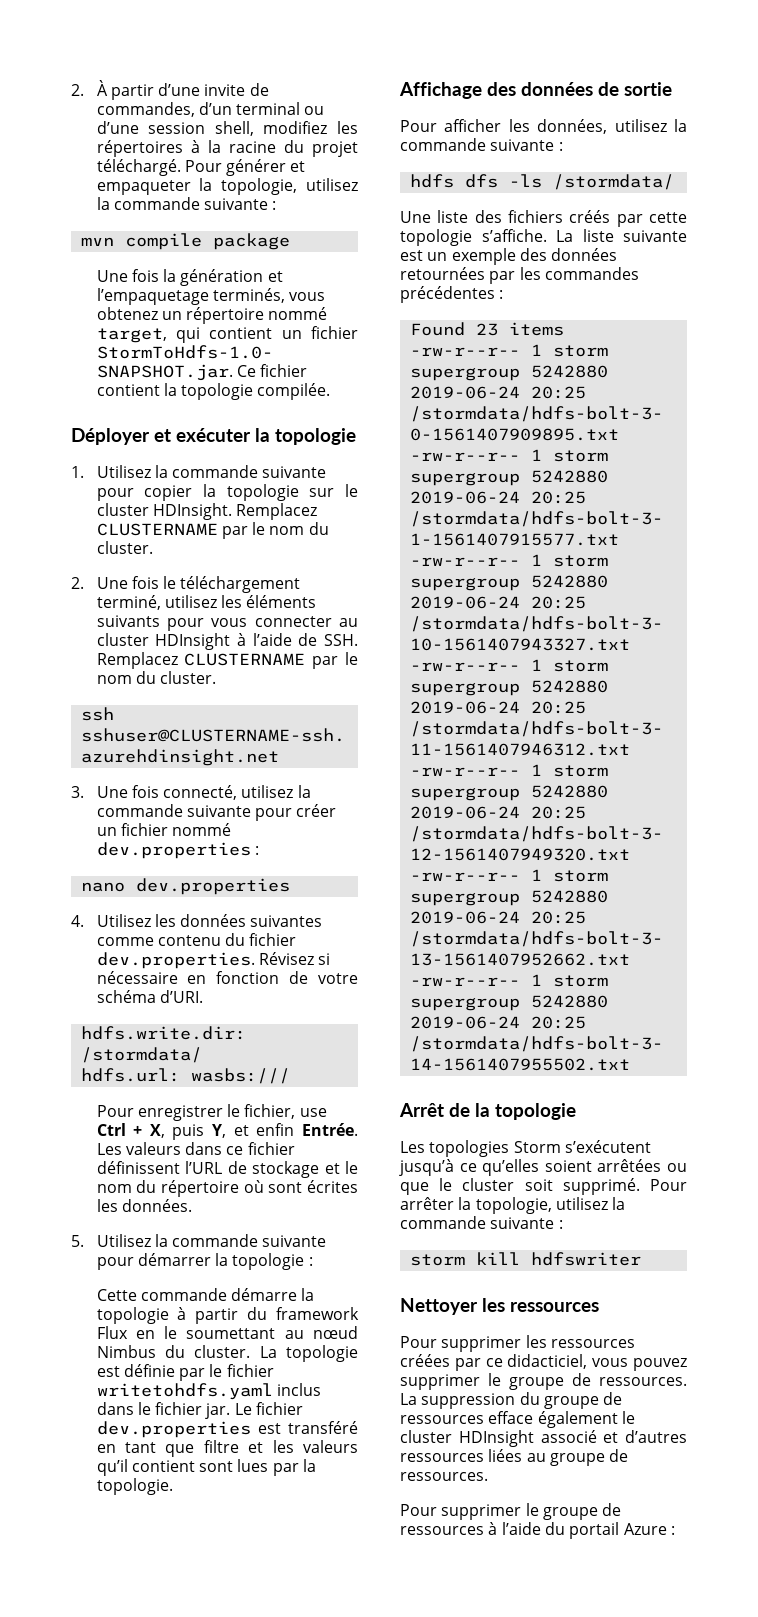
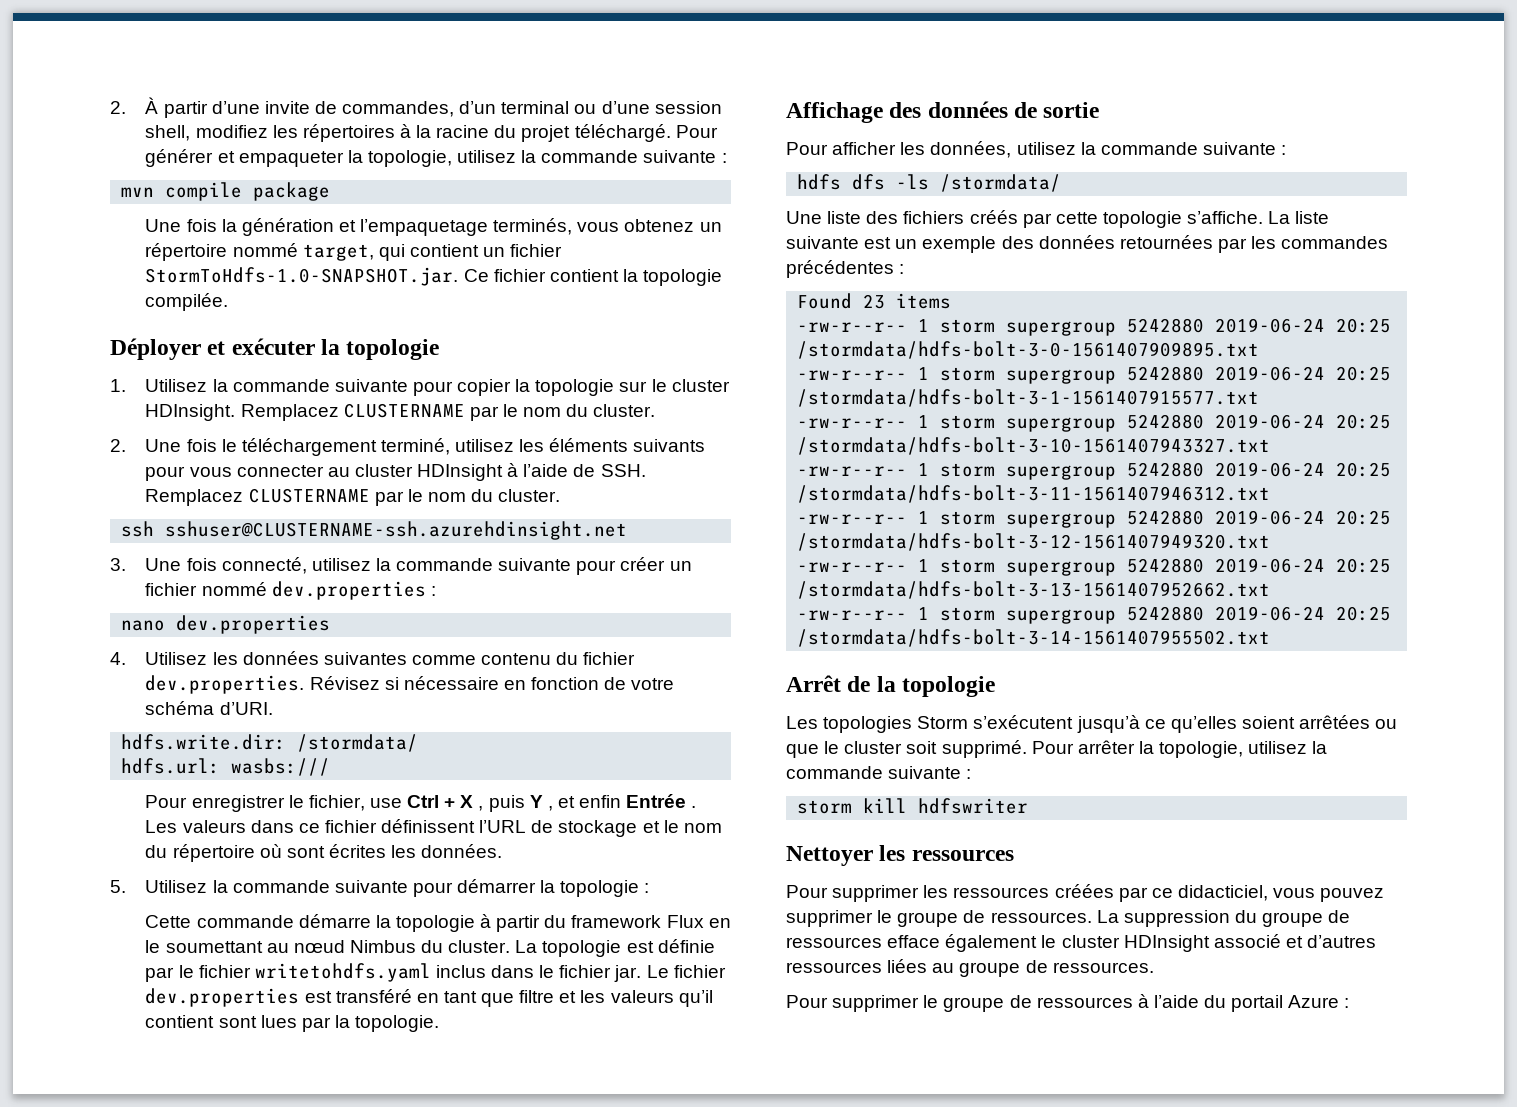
[149,1123,358,1140] X, puis Y, et enfin Entrée. -> [460,794,697,812] X , puis Y , et enfin Entrée .

